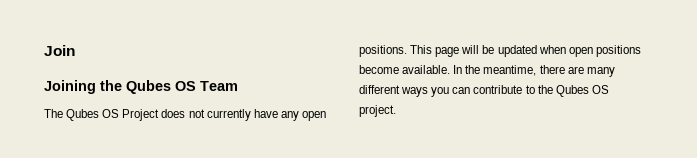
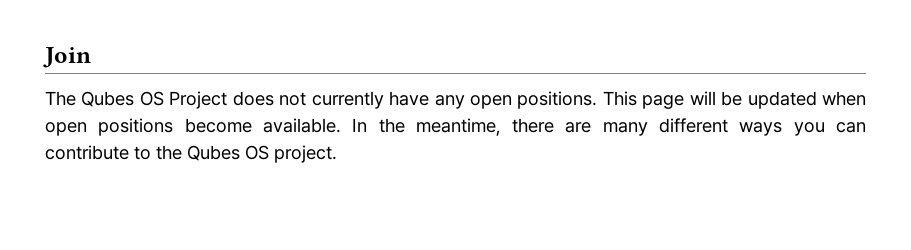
[44,80,238,94] // Joining the Qubes OS Team -> (91, 57) none

